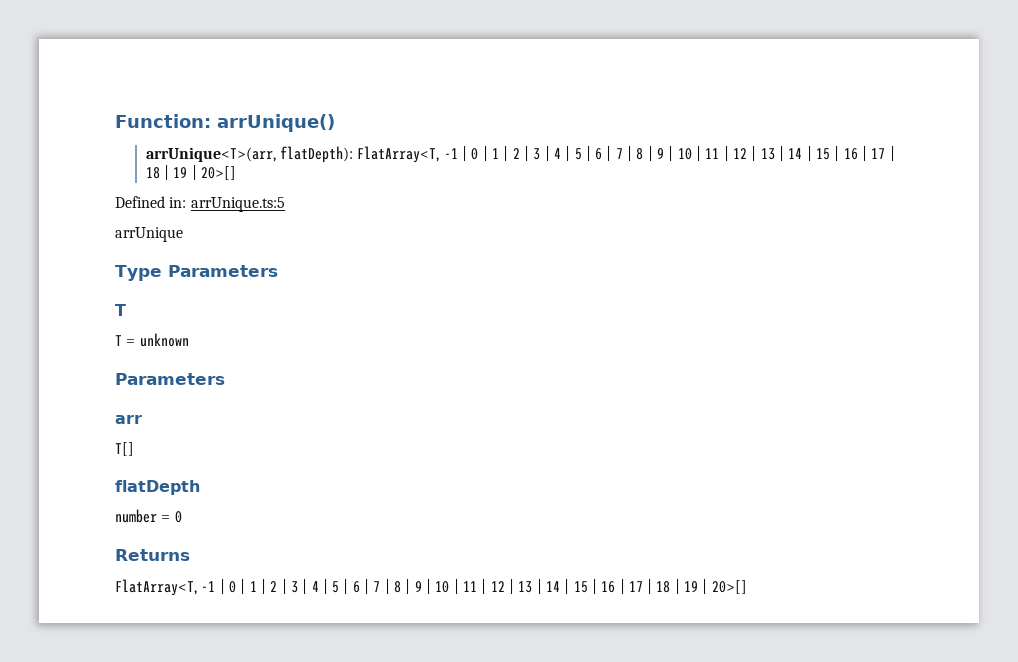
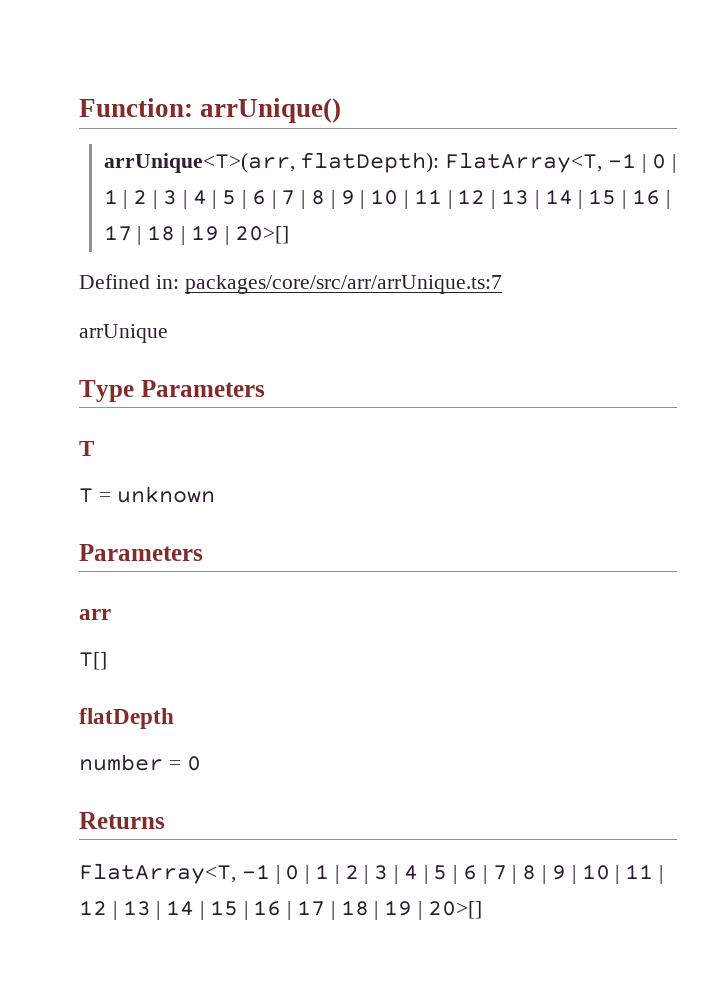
[190,197,285,212] arrUnique.ts:5 -> [184,275,502,294] packages/core/src/arr/arrUnique.ts:7

